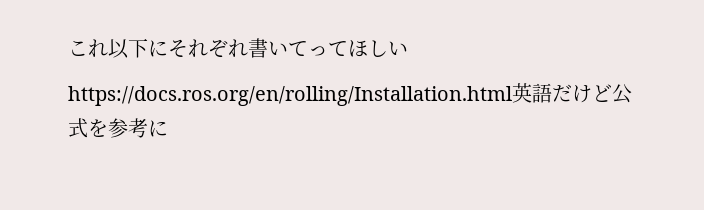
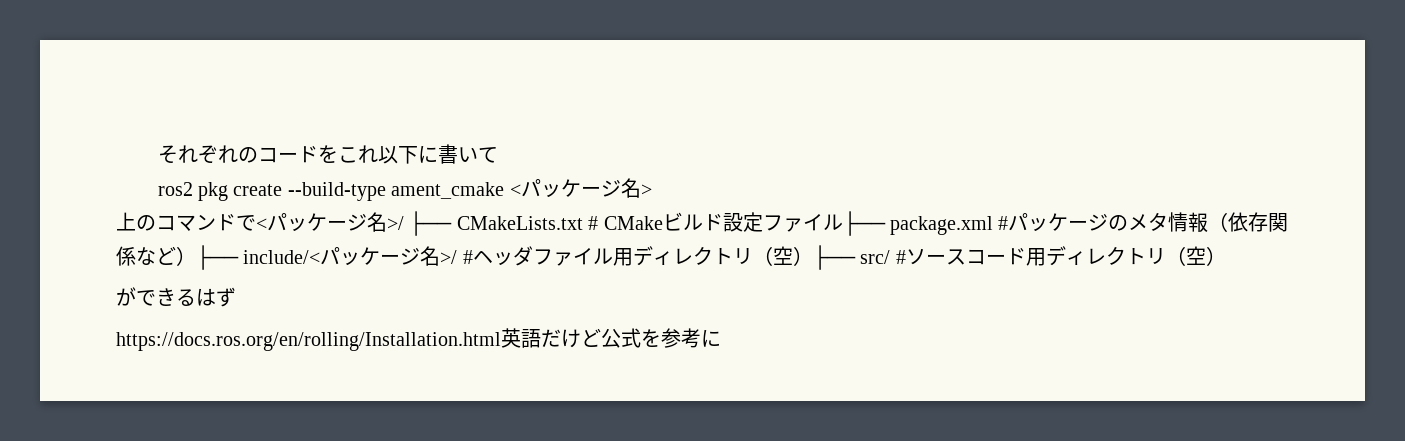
(68, 48) none -> [157,145,338,164] それぞれのコードを
[168,39,248,58] それぞれ -> (438, 154) none
[308,39,408,57] ってほしい -> [157,178,652,201] [116,211,1289,236] [116,245,1226,270] [116,287,236,307] // ros2 pkg create --build-type ament_cmake <パッケージ名> // 上のコマンドで<パッケージ名>/ ├── CMakeLists.txt # CMakeビルド設定ファイル├── package.xml #パッケージのメタ情報（依存関係など）├── include/<パッケージ名>/ #ヘッダファイル用ディレクトリ（空）├── src/ #ソースコード用ディレクトリ（空） // ができるはず

